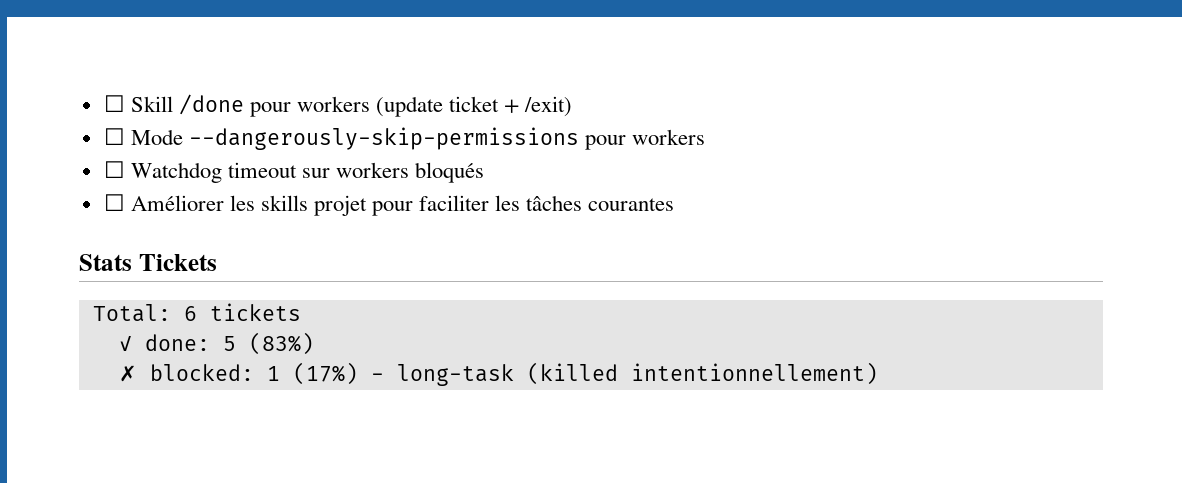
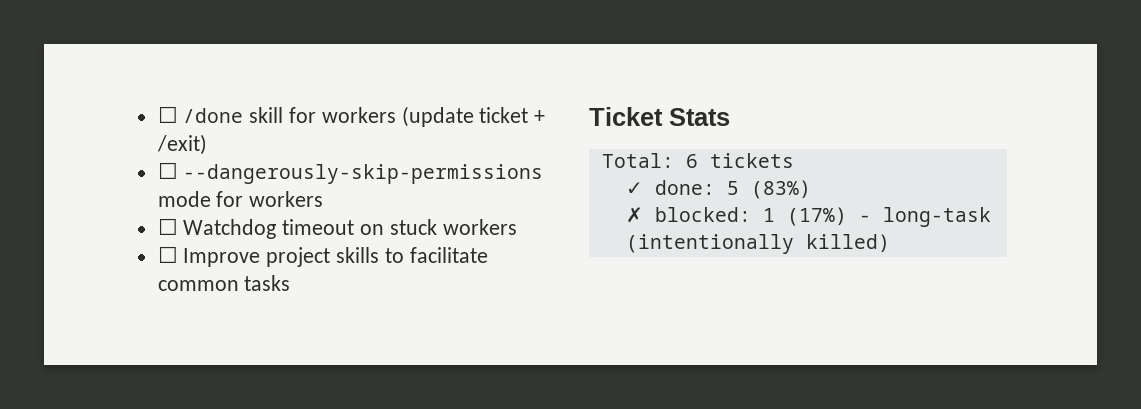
[103,94,291,117] ☐ Skill /done pour -> [157,106,317,123] ☐ /done skill for
[130,127,626,150] Mode --dangerously-skip-permissions pour -> [183,164,544,184] [157,191,244,207] --dangerously-skip-permissions mode for
[301,162,485,183] [103,194,675,216] sur workers bloqués // ☐ Améliorer les skills projet pour faciliter les tâches courantes // -> [360,219,517,235] [157,246,488,267] [157,275,291,291] [589,107,663,126] on stuck workers // ☐ Improve project skills to facilitate common tasks // Ticket
[138,254,217,271] Tickets -> (730, 117) none
[526,362,878,385] (killed intentionnellement) -> [625,234,890,254] (intentionally killed)

